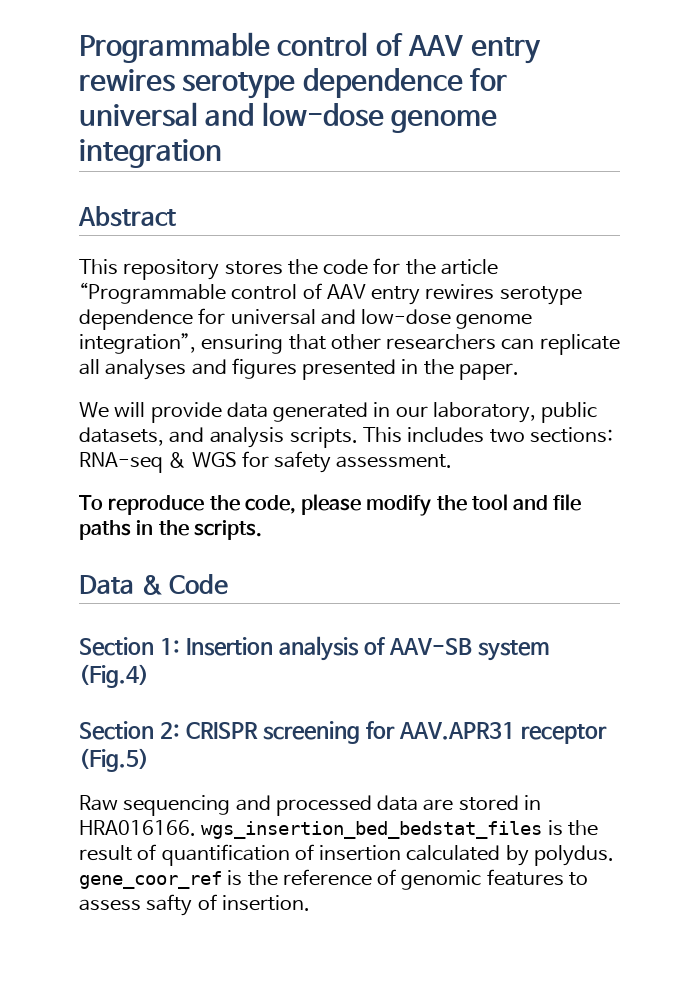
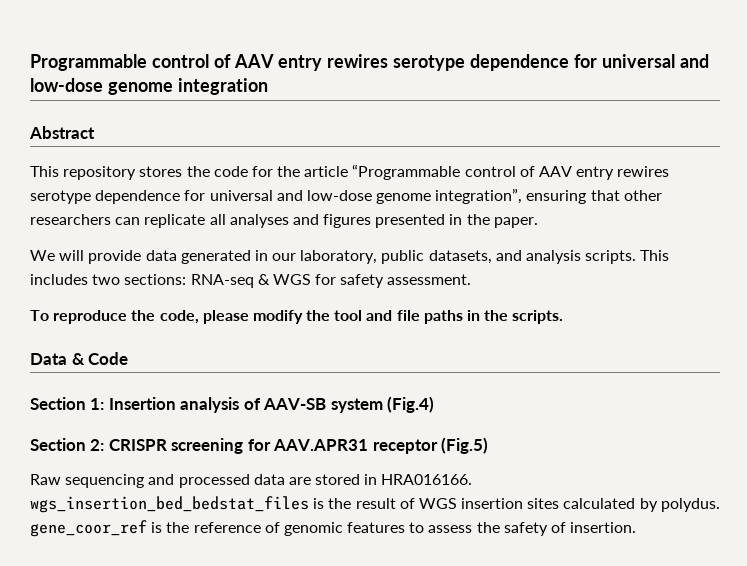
[161,844,402,866] quantification of insertion -> [418,498,560,509] WGS insertion sites
[146,894,193,916] safty -> [476,522,548,536] the safety

